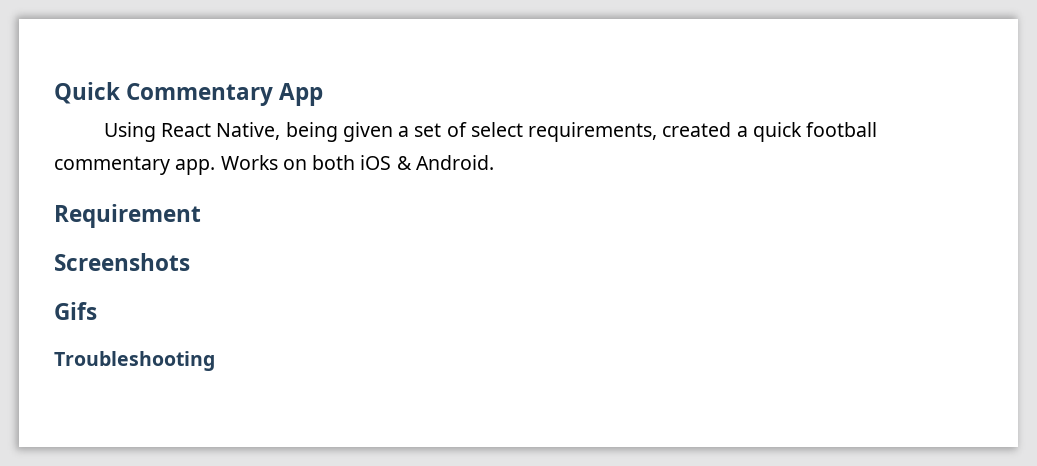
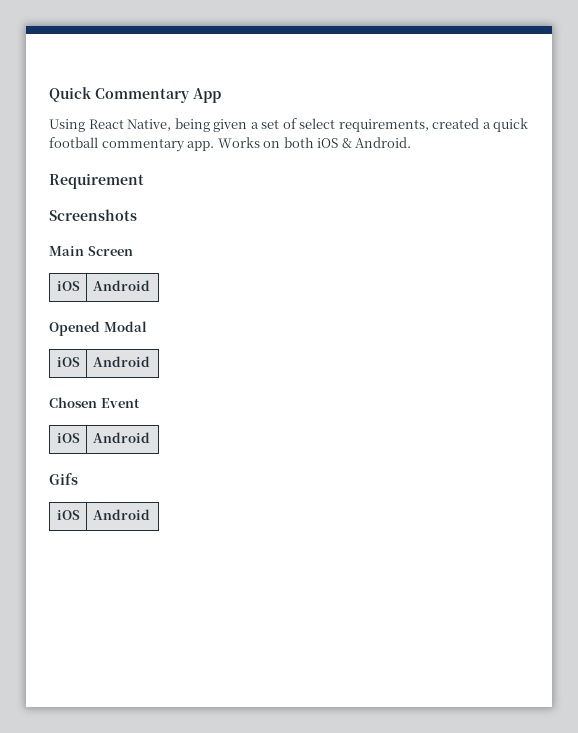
(190, 262) none -> [49,246,133,256] [57,281,81,291] [92,280,150,291] [49,321,147,336] [57,357,81,367] [92,356,150,367] [49,397,140,408] [57,433,81,443] [92,432,150,443] // Main Screen // iOS | Android // Opened Modal // iOS | Android // Chosen Event // iOS | Android
[54,351,215,371] // Troubleshooting -> [57,510,81,520] [92,509,150,520] // iOS | Android

